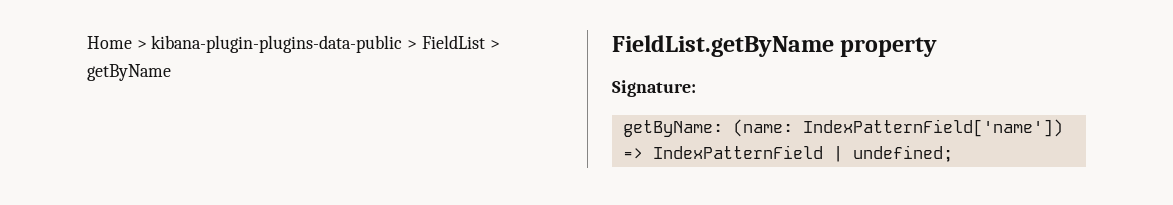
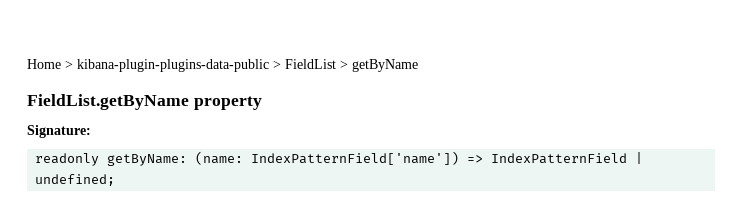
(696, 88) none -> [35,153,100,166] readonly

